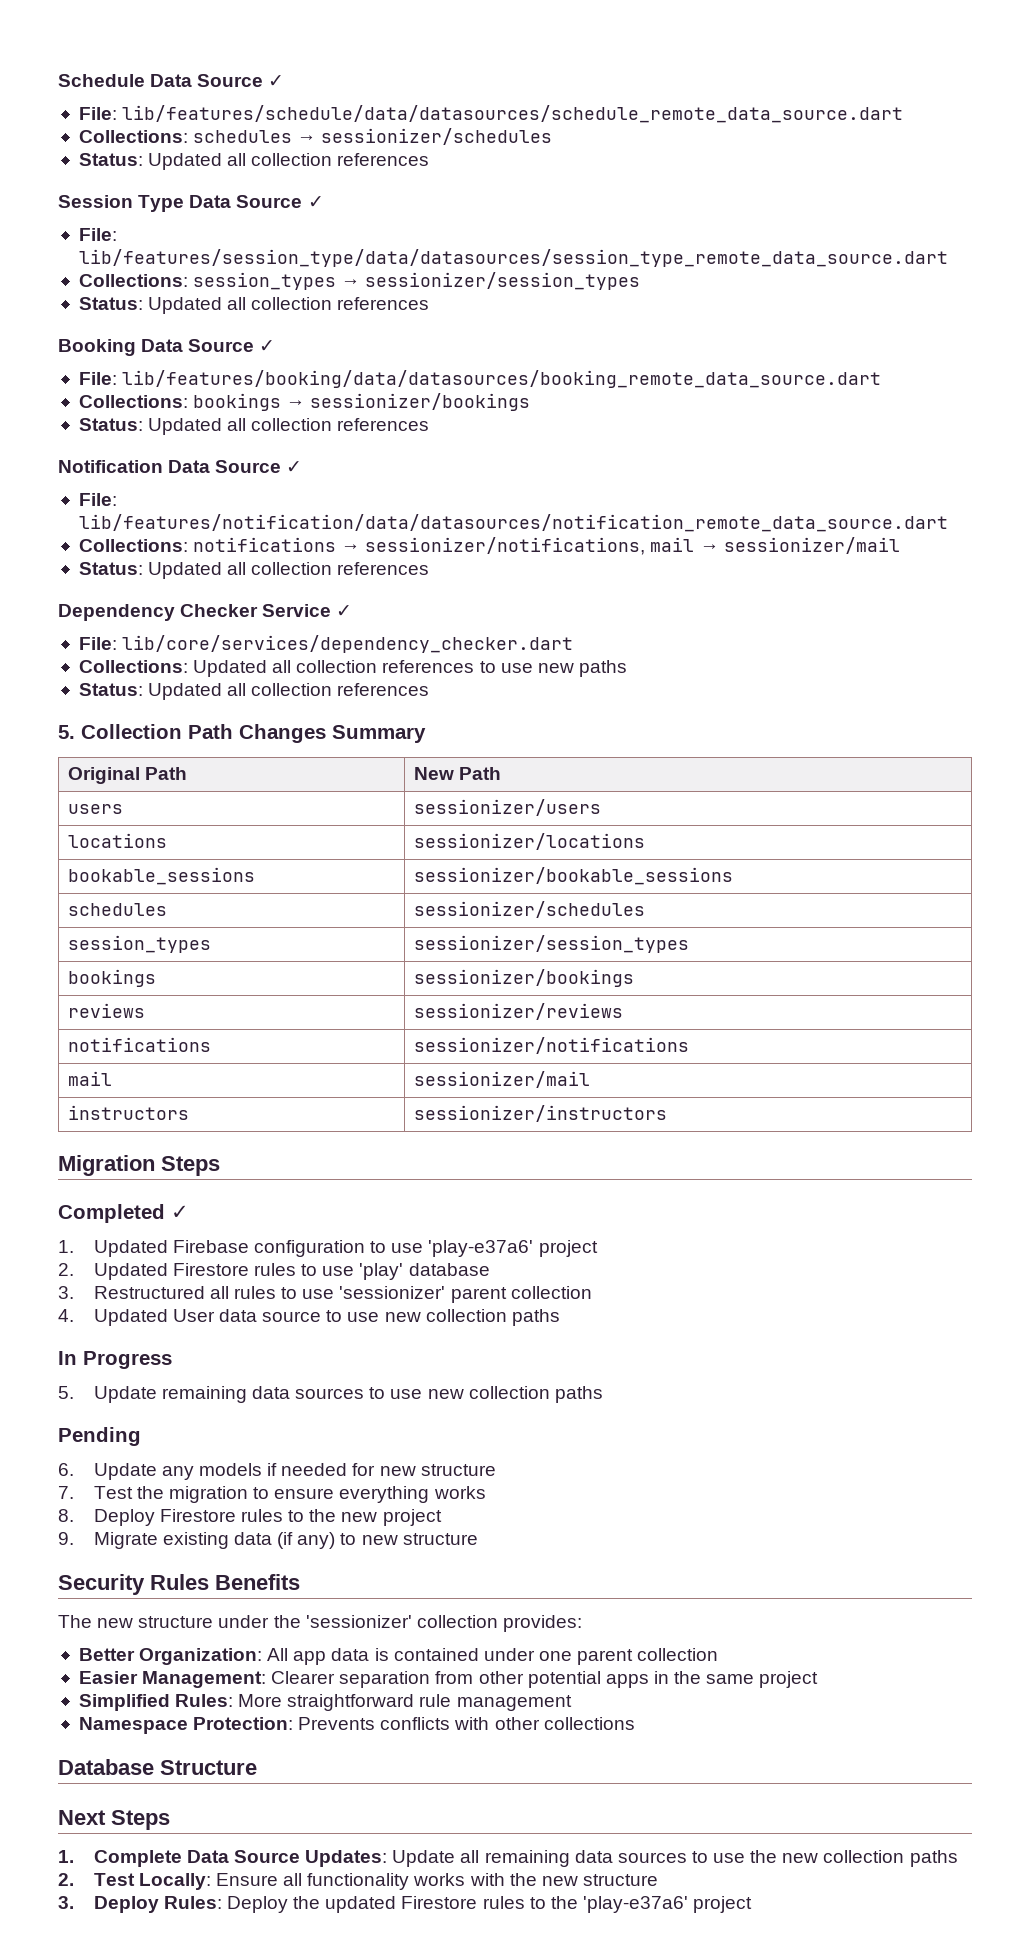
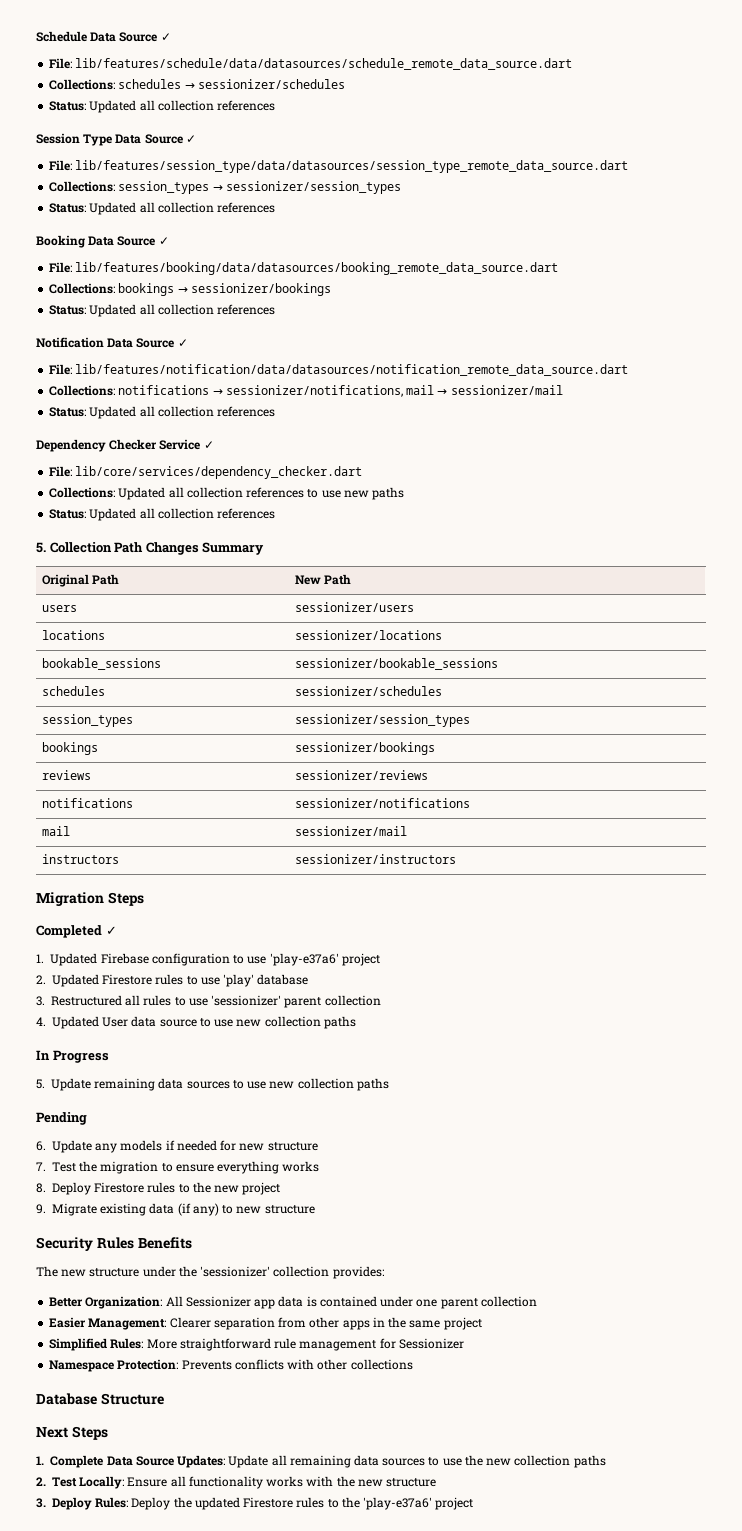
(289, 1654) none -> [185,1296,251,1307] Sessionizer
[527,1671,601,1688] potential -> (340, 1322) none
(572, 1703) none -> [379,1338,464,1349] for Sessionizer

